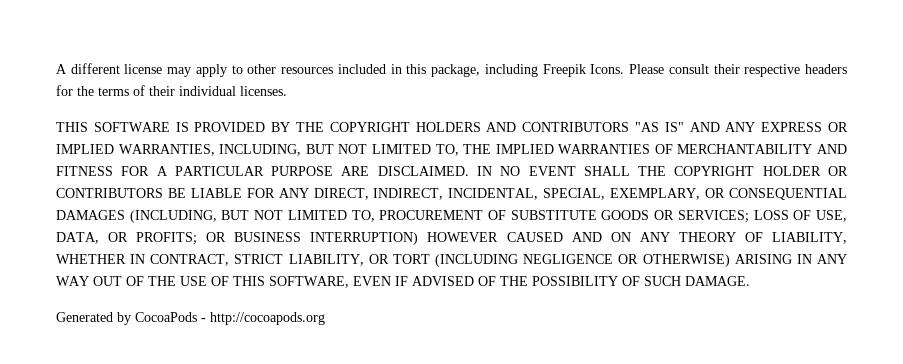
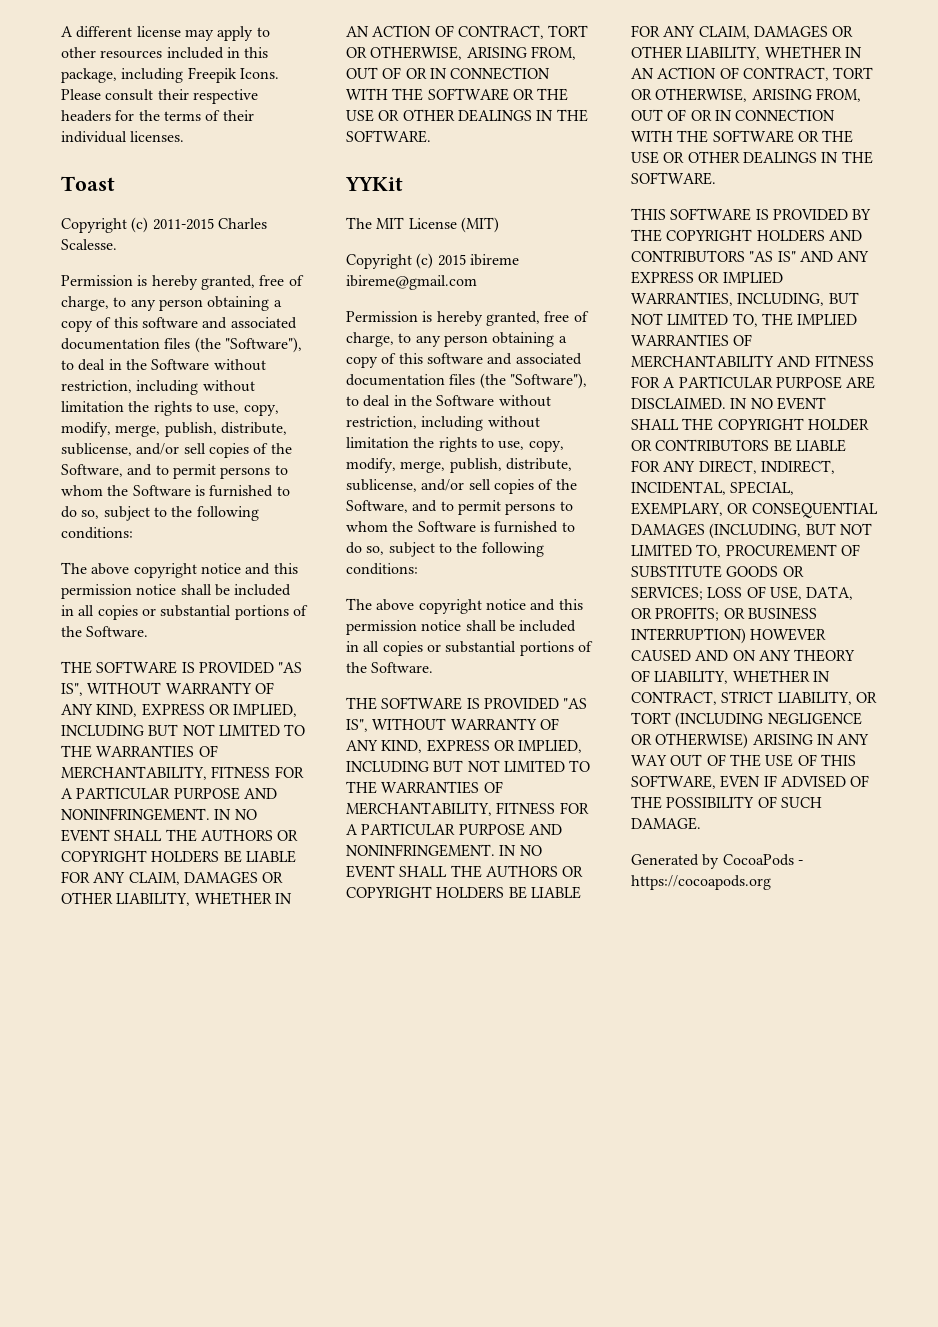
(287, 91) none -> [61,176,115,191] [61,217,267,233] [61,239,117,250] [61,275,304,290] [61,296,282,311] [61,317,297,332] [61,337,302,353] [61,359,266,371] [61,380,255,395] [61,401,279,416] [61,422,287,437] [61,443,292,458] [61,464,288,479] [61,485,290,497] [61,506,259,521] [61,527,133,539] [61,562,298,578] [61,584,292,599] [61,605,308,620] [61,626,149,637] [61,661,303,674] [61,682,274,696] [61,703,298,717] [61,724,306,737] [61,745,218,758] [61,766,304,780] [61,787,277,800] [61,808,257,821] [61,829,299,842] [61,850,296,863] [61,871,284,885] [61,892,292,906] [346,25,589,39] [346,46,576,60] [346,67,551,80] [346,88,569,101] [346,109,588,122] [346,130,431,143] [345,177,403,191] [346,217,499,233] [346,253,519,269] [346,275,477,290] [346,311,589,326] [346,332,567,347] [346,353,582,368] [346,373,587,389] [346,395,551,407] [346,416,540,431] [346,437,564,452] [346,458,572,473] [346,479,577,494] [346,500,573,515] [346,521,575,533] [346,542,544,557] [346,563,418,575] [346,598,583,614] [346,620,577,635] [346,641,593,656] [346,662,434,673] [346,697,588,710] [346,718,559,732] [346,739,583,753] [346,760,591,773] [346,781,503,794] [346,802,589,816] [346,823,562,836] [346,844,542,857] [346,865,584,878] [346,886,581,899] [631,25,854,39] [631,46,862,60] [631,67,874,81] [631,88,861,102] [631,109,836,122] [631,130,854,143] [631,151,873,164] [631,172,716,185] // Toast // Copyright (c) 2011-2015 Charles Scalesse. // Permission is hereby granted, free of charge, to any person obtaining a copy of this software and associated documentation files (the "Software"), to deal in the Software without restriction, including without limitation the rights to use, copy, modify, merge, publish, distribute, sublicense, and/or sell copies of the Software, and to permit persons to whom the Software is furnished to do so, subject to the following conditions: // The above copyright notice and this permission notice shall be included in all copies or substantial portions of the Software. // THE SOFTWARE IS PROVIDED "AS IS", WITHOUT WARRANTY OF ANY KIND, EXPRESS OR IMPLIED, INCLUDING BUT NOT LIMITED TO THE WARRANTIES OF MERCHANTABILITY, FITNESS FOR A PARTICULAR PURPOSE AND NONINFRINGEMENT. IN NO EVENT SHALL THE AUTHORS OR COPYRIGHT HOLDERS BE LIABLE FOR ANY CLAIM, DAMAGES OR OTHER LIABILITY, WHETHER IN AN ACTION OF CONTRACT, TORT OR OTHERWISE, ARISING FROM, OUT OF OR IN CONNECTION WITH THE SOFTWARE OR THE USE OR OTHER DEALINGS IN THE SOFTWARE. // YYKit // The MIT License (MIT) // Copyright (c) 2015 ibireme ibireme@gmail.com // Permission is hereby granted, free of charge, to any person obtaining a copy of this software and associated documentation files (the "Software"), to deal in the Software without restriction, including without limitation the rights to use, copy, modify, merge, publish, distribute, sublicense, and/or sell copies of the Software, and to permit persons to whom the Software is furnished to do so, subject to the following conditions: // The above copyright notice and this permission notice shall be included in all copies or substantial portions of the Software. // THE SOFTWARE IS PROVIDED "AS IS", WITHOUT WARRANTY OF ANY KIND, EXPRESS OR IMPLIED, INCLUDING BUT NOT LIMITED TO THE WARRANTIES OF MERCHANTABILITY, FITNESS FOR A PARTICULAR PURPOSE AND NONINFRINGEMENT. IN NO EVENT SHALL THE AUTHORS OR COPYRIGHT HOLDERS BE LIABLE FOR ANY CLAIM, DAMAGES OR OTHER LIABILITY, WHETHER IN AN ACTION OF CONTRACT, TORT OR OTHERWISE, ARISING FROM, OUT OF OR IN CONNECTION WITH THE SOFTWARE OR THE USE OR OTHER DEALINGS IN THE SOFTWARE.
[210,312,325,325] http://cocoapods.org -> [631,875,771,890] https://cocoapods.org

